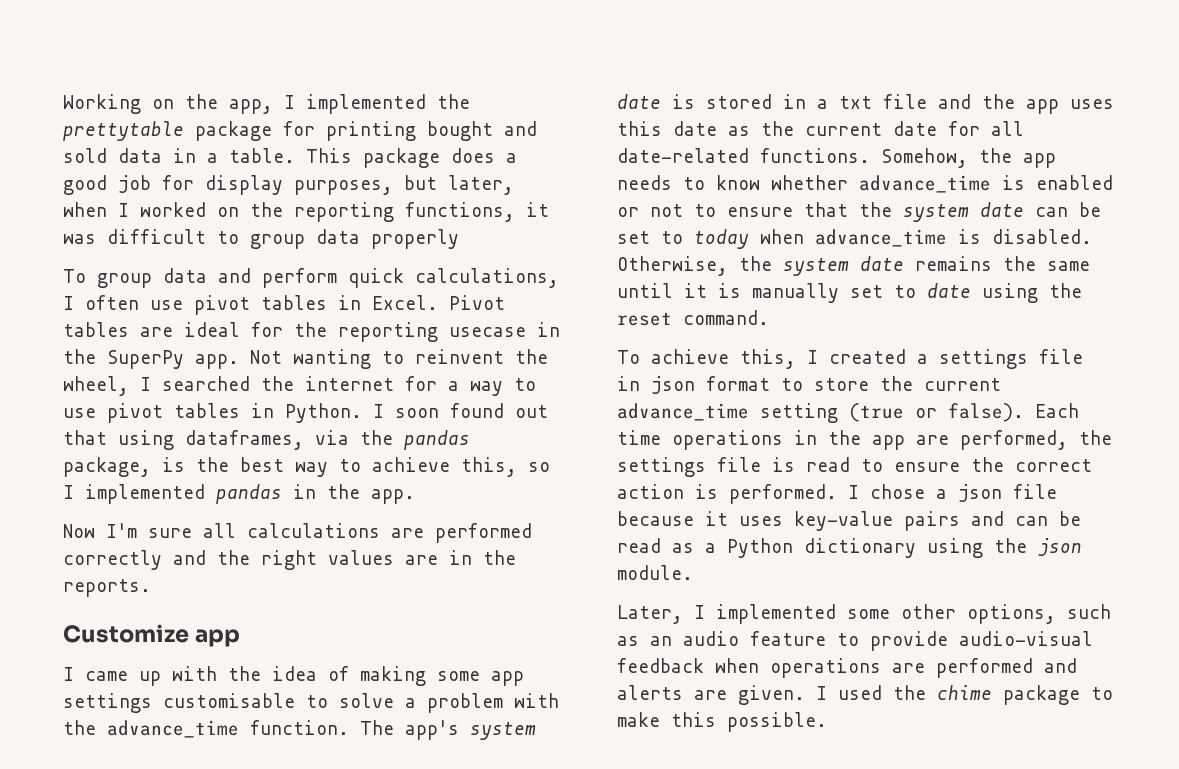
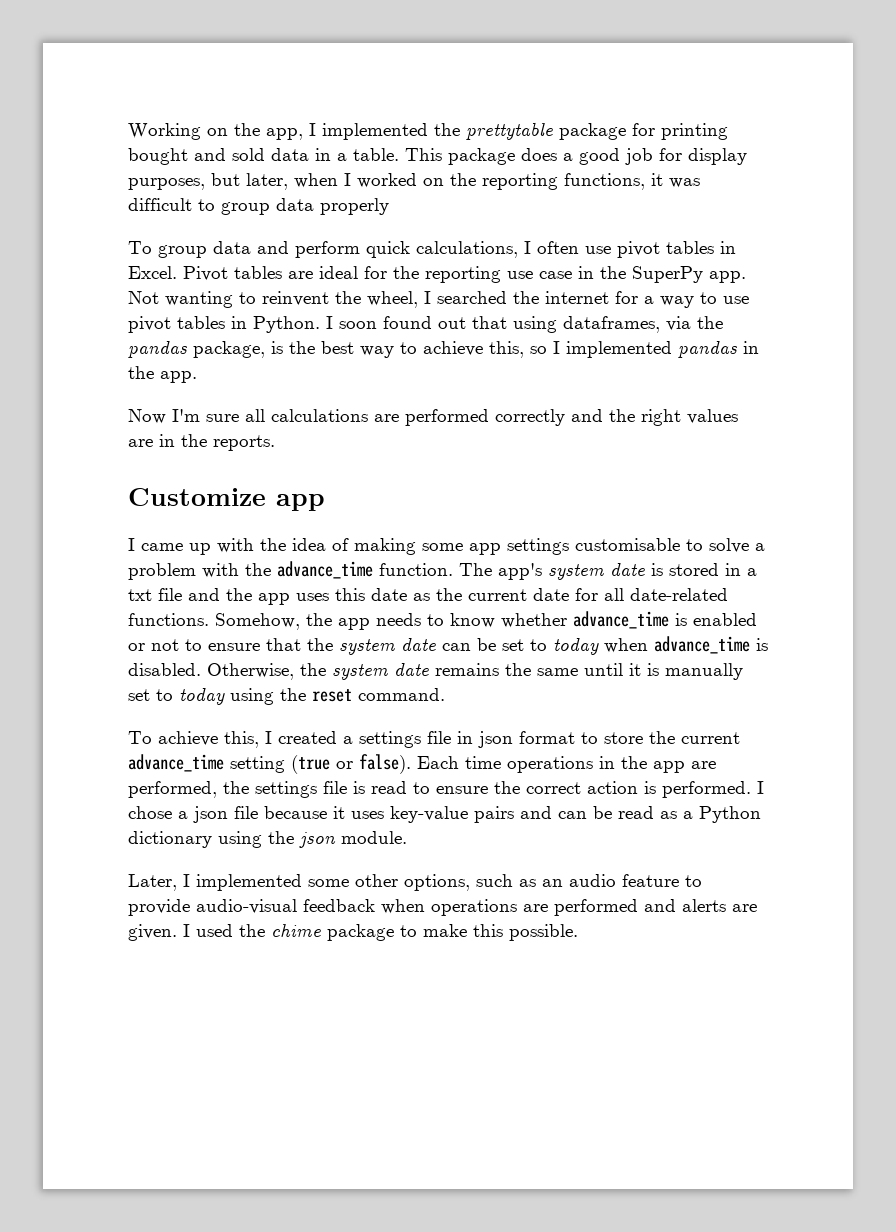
[449,327,526,337] usecase -> [507,271,572,279] use case
[927,283,971,298] date -> [179,688,225,705] today

